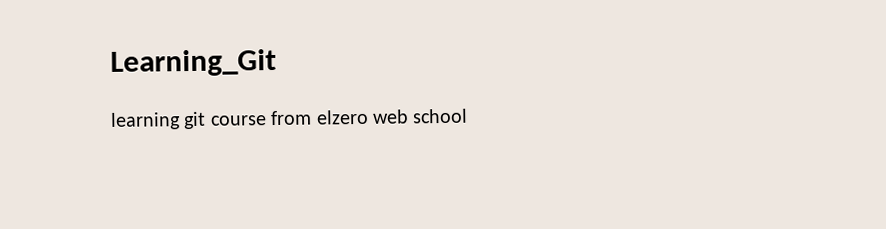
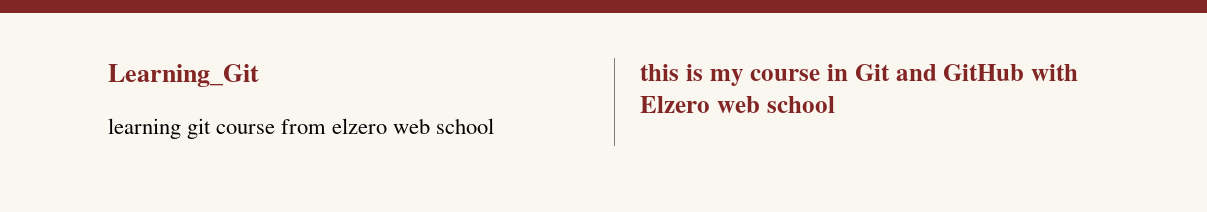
(469, 116) none -> [640,64,1078,86] [640,96,835,113] // this is my course in Git and GitHub with Elzero web school

